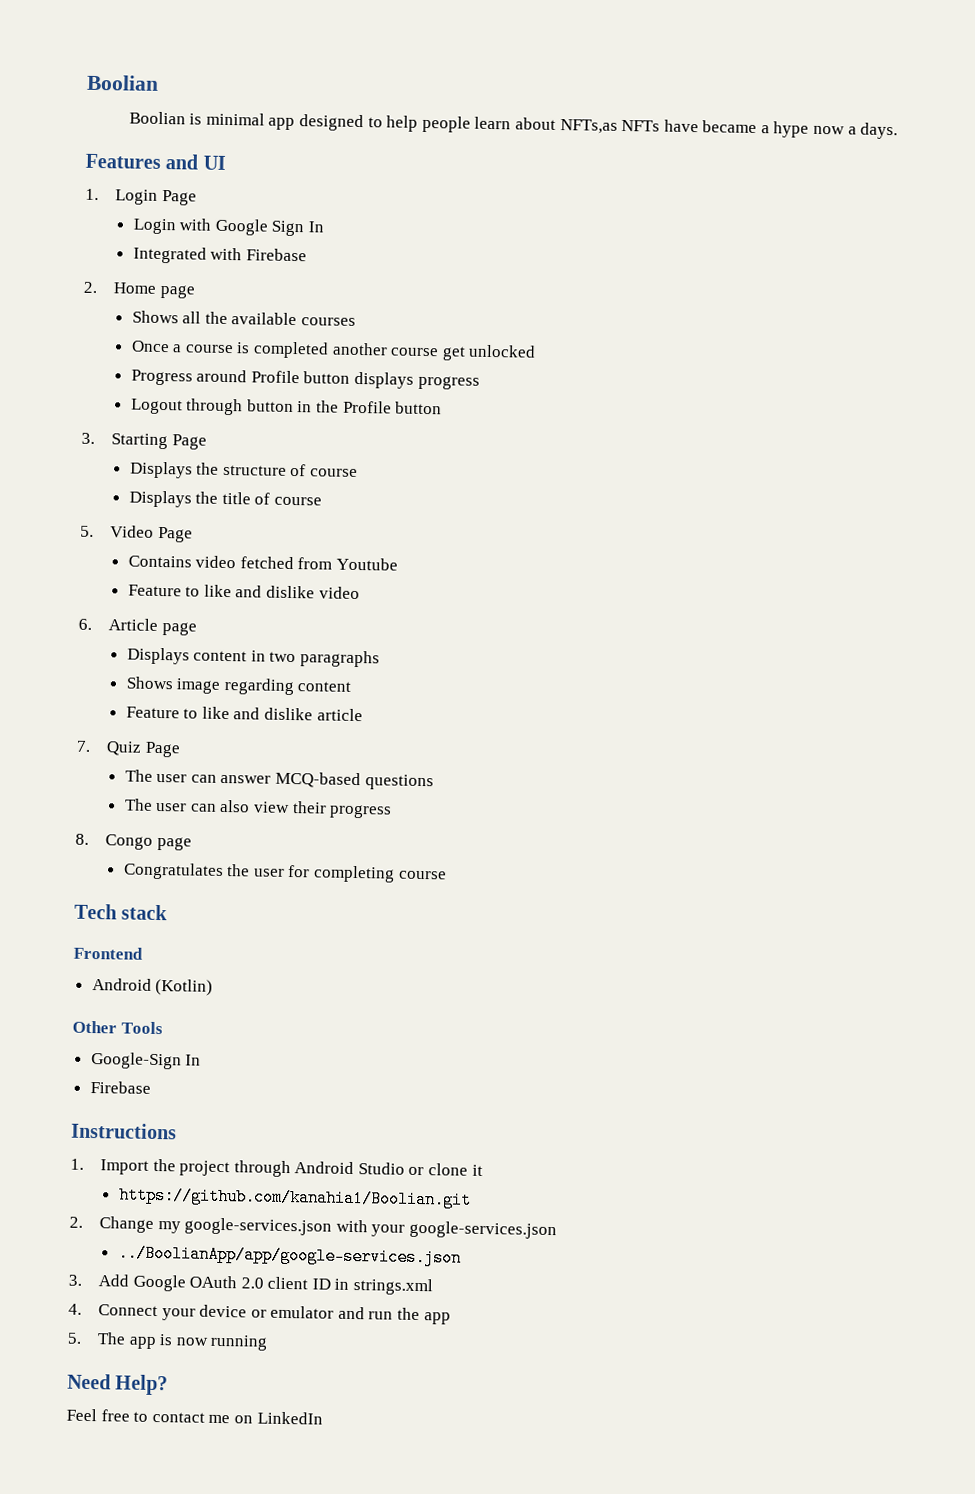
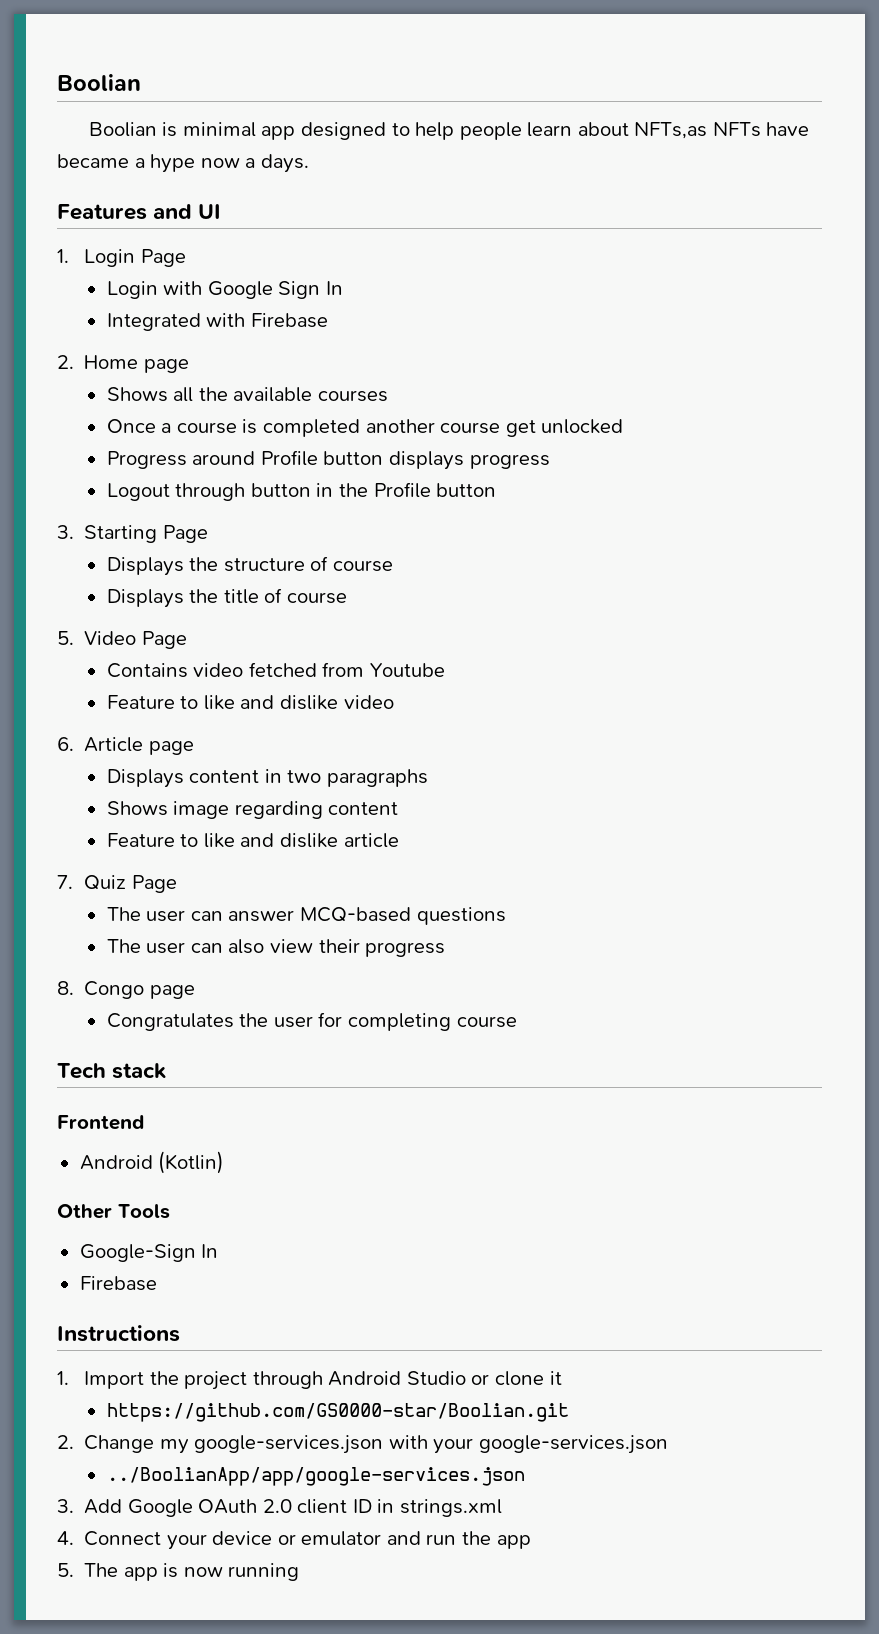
[118,1186,472,1209] https://github.com/kanahia1/Boolian.git -> [106,1403,569,1422] https://github.com/GS0000-star/Boolian.git
[67,1373,169,1396] [66,1408,323,1425] // Need Help? // Feel free to contact me on LinkedIn -> (300, 1572) none

